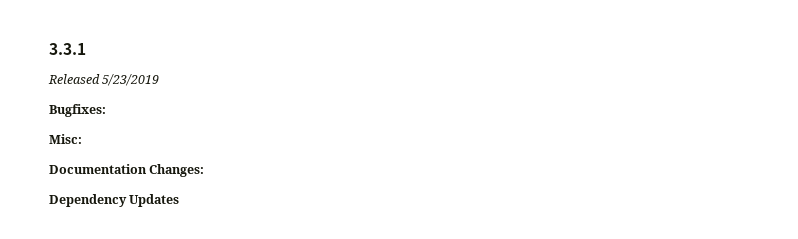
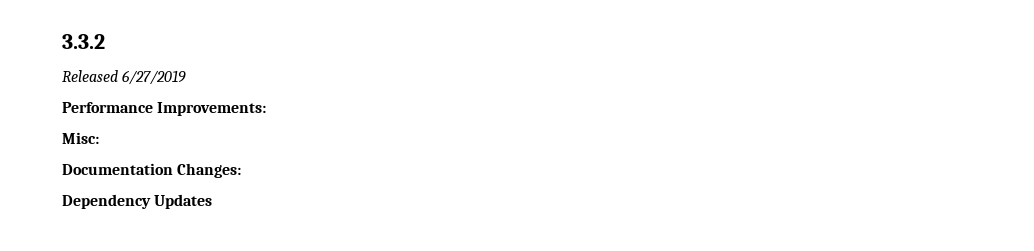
[49,43,86,55] 3.3.1 -> [62,34,105,49] 3.3.2
[102,74,160,86] [49,104,106,117] 5/23/2019 // Bugfixes: -> [122,70,187,85] [62,102,267,116] 6/27/2019 // Performance Improvements:

